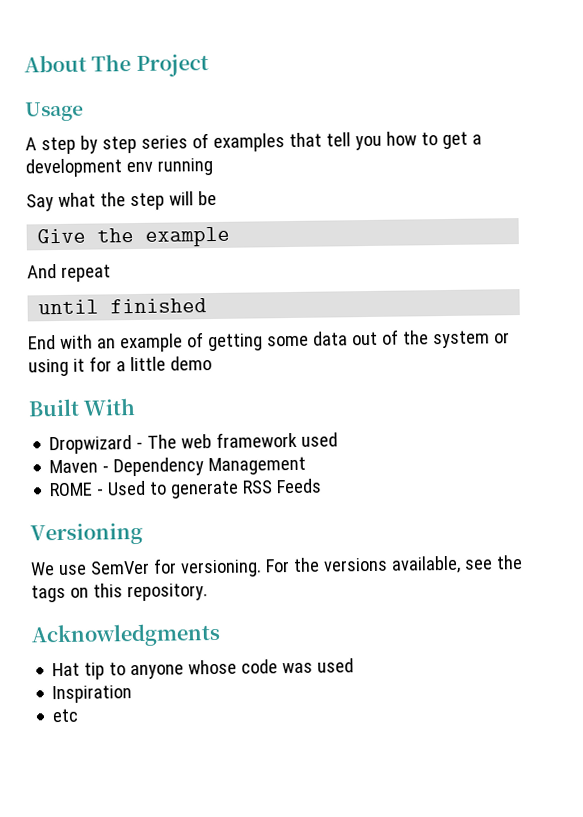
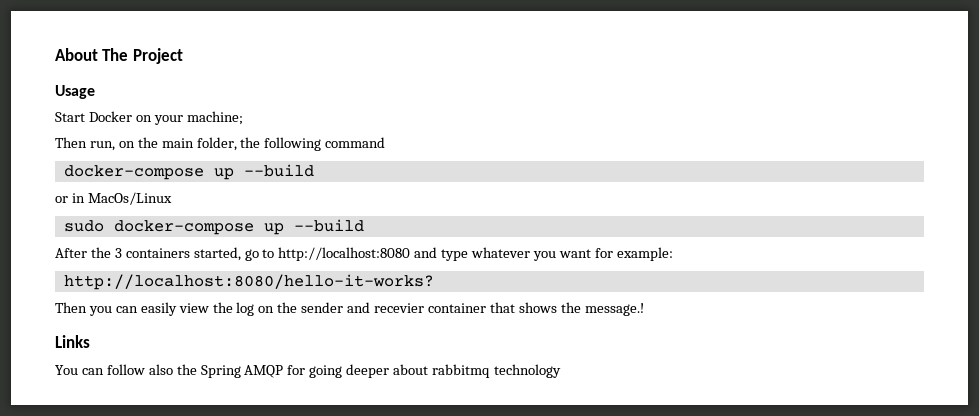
[25,131,482,155] [25,157,213,178] [26,190,217,212] [37,226,231,247] [27,264,111,282] [38,298,208,315] [28,329,510,353] [28,356,212,377] [28,398,137,417] [49,431,339,455] [49,456,307,477] [49,478,323,499] [30,522,143,546] [30,555,523,578] [31,583,208,603] [31,622,221,648] [52,658,355,680] [52,685,133,704] [52,708,80,723] A step by step series of examples that tell you how to get a development env running // Say what the step will be // Give the example // And repeat // until finished // End with an example of getting some data out of the system or using it for a little demo // Built With // Dropwizard - The web framework used // Maven - Dependency Management // ROME - Used to generate RSS Feeds // Versioning // We use SemVer for versioning. For the versions available, see the tags on this repository. // Acknowledgments // Hat tip to anyone whose code was used // Inspiration // etc -> [55,111,243,125] [55,137,386,151] [63,164,314,180] [55,192,172,205] [63,219,364,235] [55,247,673,261] [63,274,434,290] [55,302,644,316] [55,335,90,348] [55,364,561,378] Start Docker on your machine; // Then run, on the main folder, the following command // docker-compose up --build // or in MacOs/Linux // sudo docker-compose up --build // After the 3 containers started, go to http://localhost:8080 and type whatever you want for example: // http://localhost:8080/hello-it-works? // Then you can easily view the log on the sender and recevier container that shows the message.! // Links // You can follow also the Spring AMQP for going deeper about rabbitmq technology

